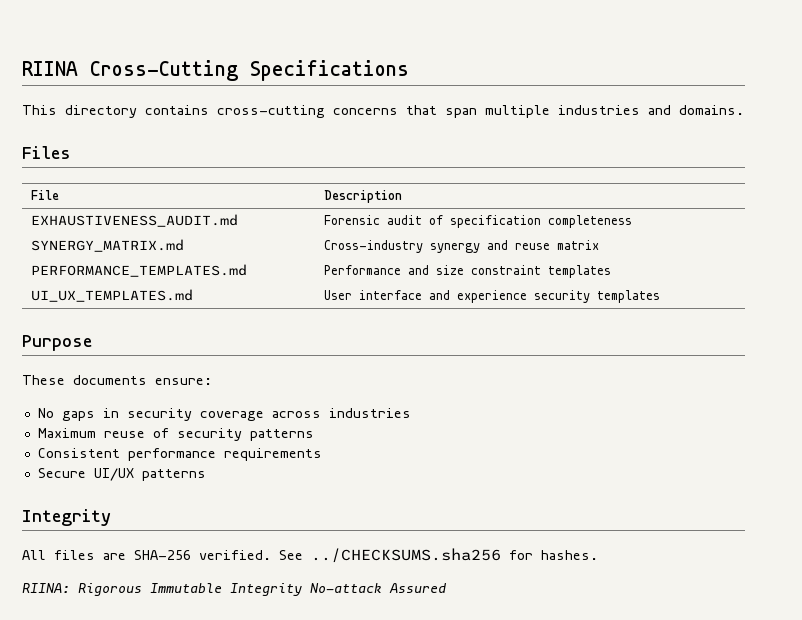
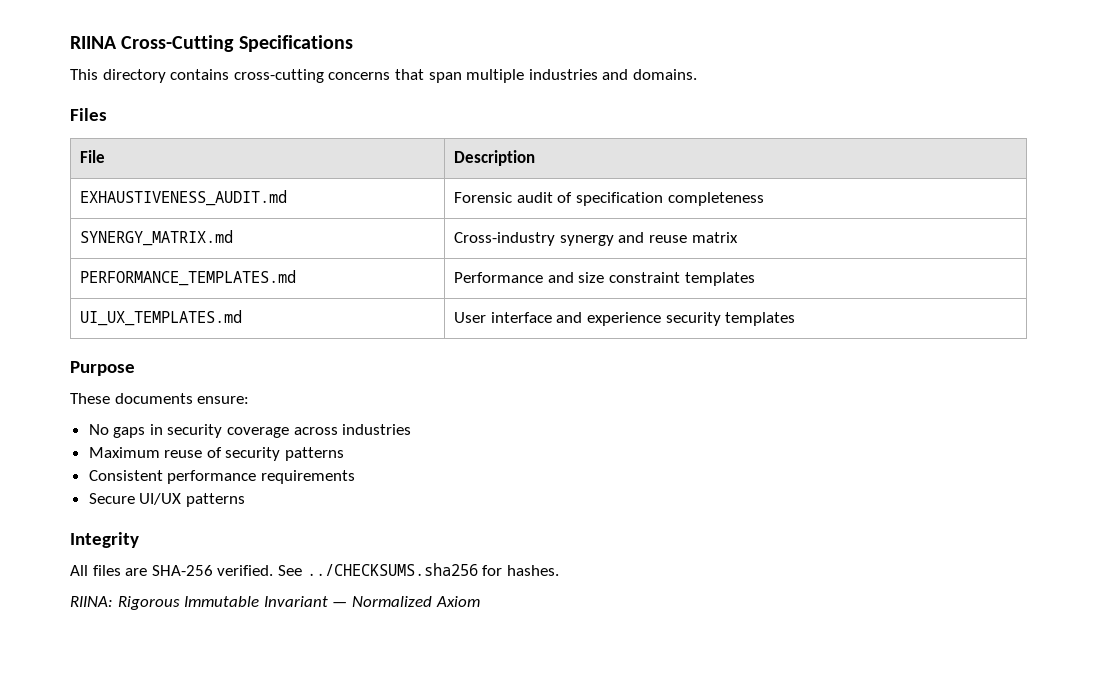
[230,583,447,596] Integrity No-attack Assured -> [263,596,480,607] Invariant — Normalized Axiom

